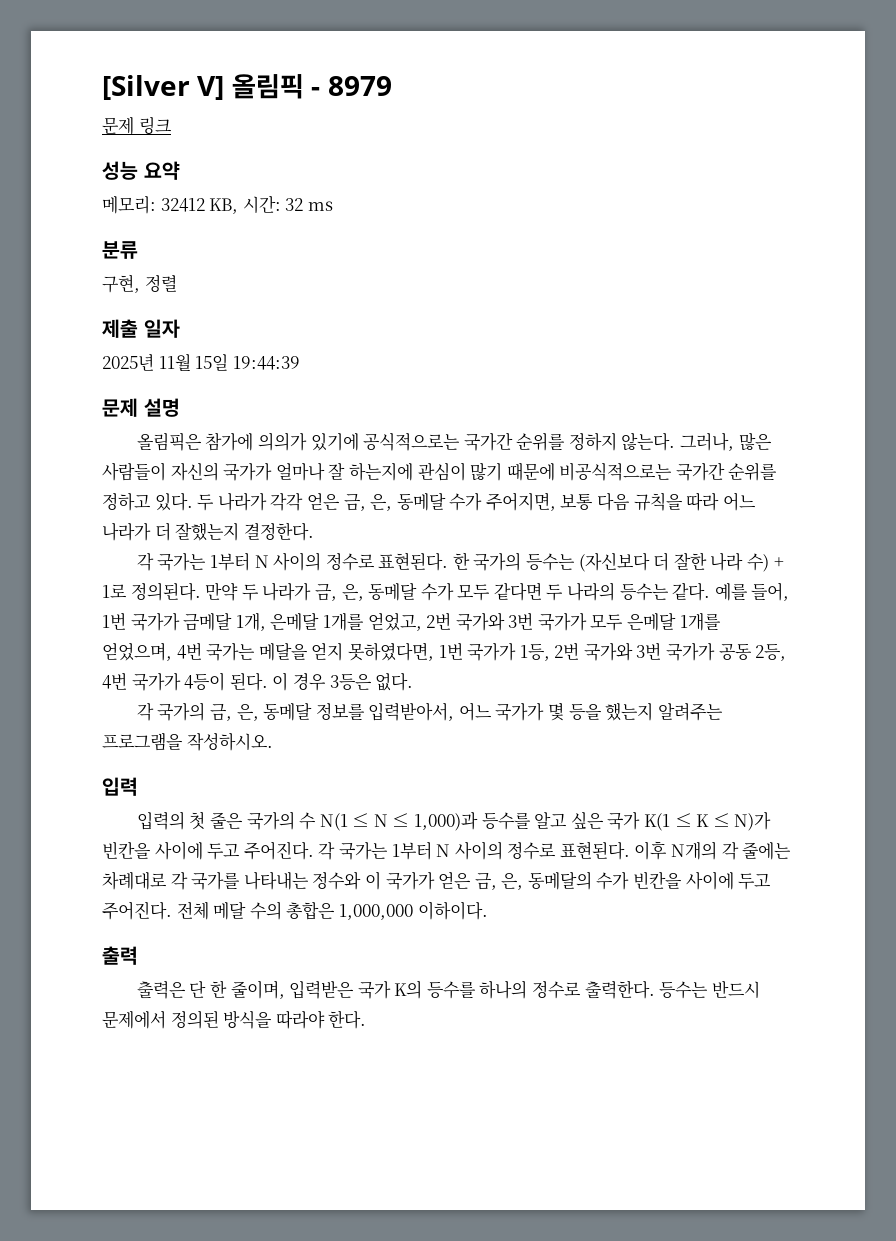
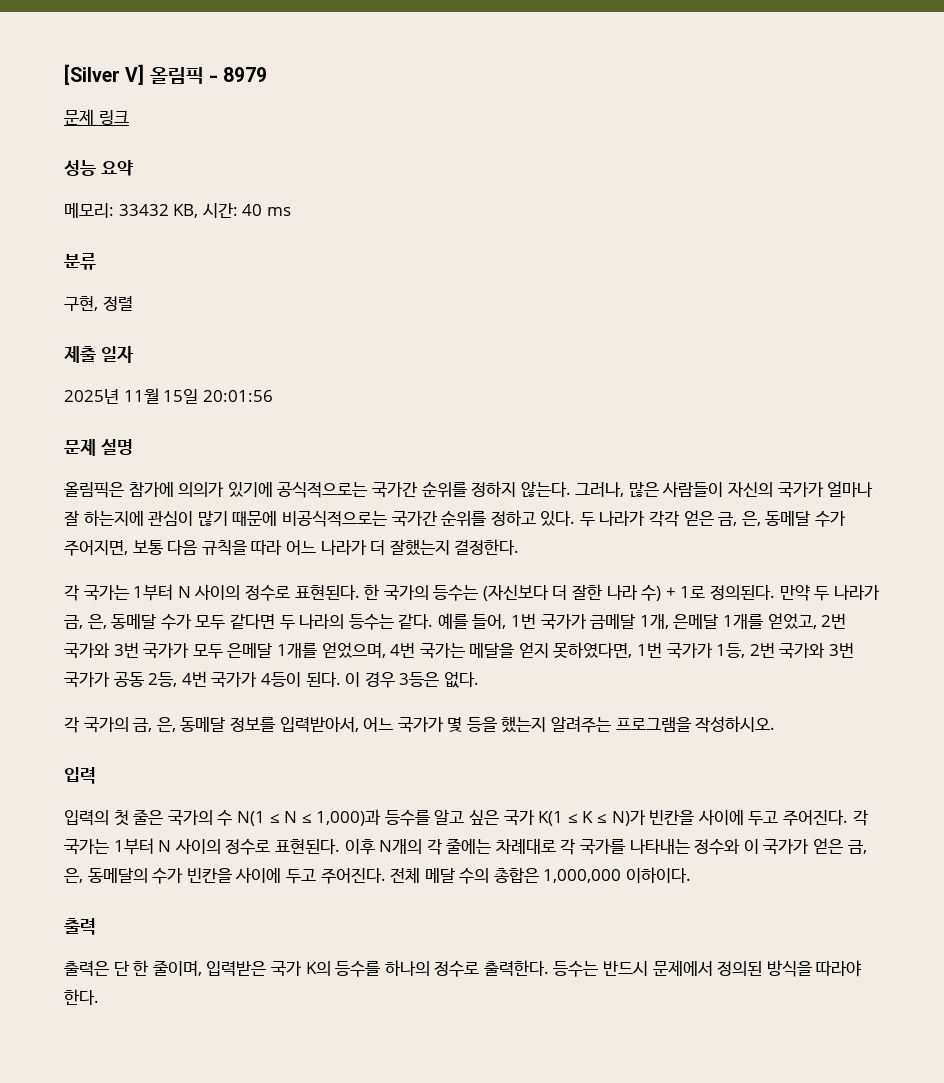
[160,198,205,212] 32412 -> [118,204,169,216] 33432
[285,198,304,211] 32 -> [242,204,263,216] 40
[232,356,300,370] 19:44:39 -> [202,390,273,402] 20:01:56

